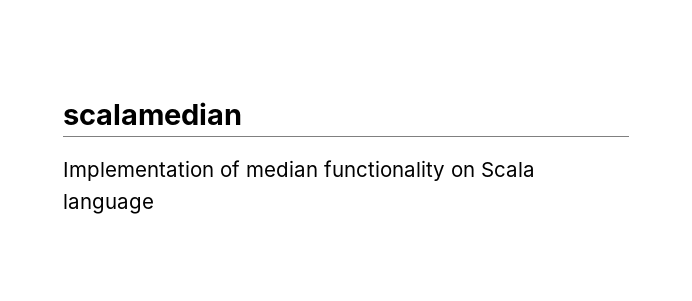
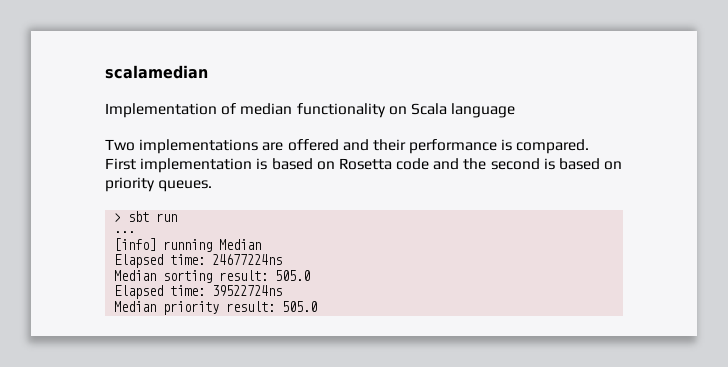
(154, 204) none -> [105,139,590,154] [105,158,623,173] [105,177,213,192] [114,211,178,222] [114,231,136,233] [114,238,262,252] [114,254,283,268] [114,270,311,283] [114,285,283,299] [114,301,318,315] // Two implementations are offered and their performance is compared. First implementation is based on Rosetta code and the second is based on priority queues. // > sbt run // ... // [info] running Median // Elapsed time: 24677224ns // Median sorting result: 505.0 // Elapsed time: 39522724ns // Median priority result: 505.0

